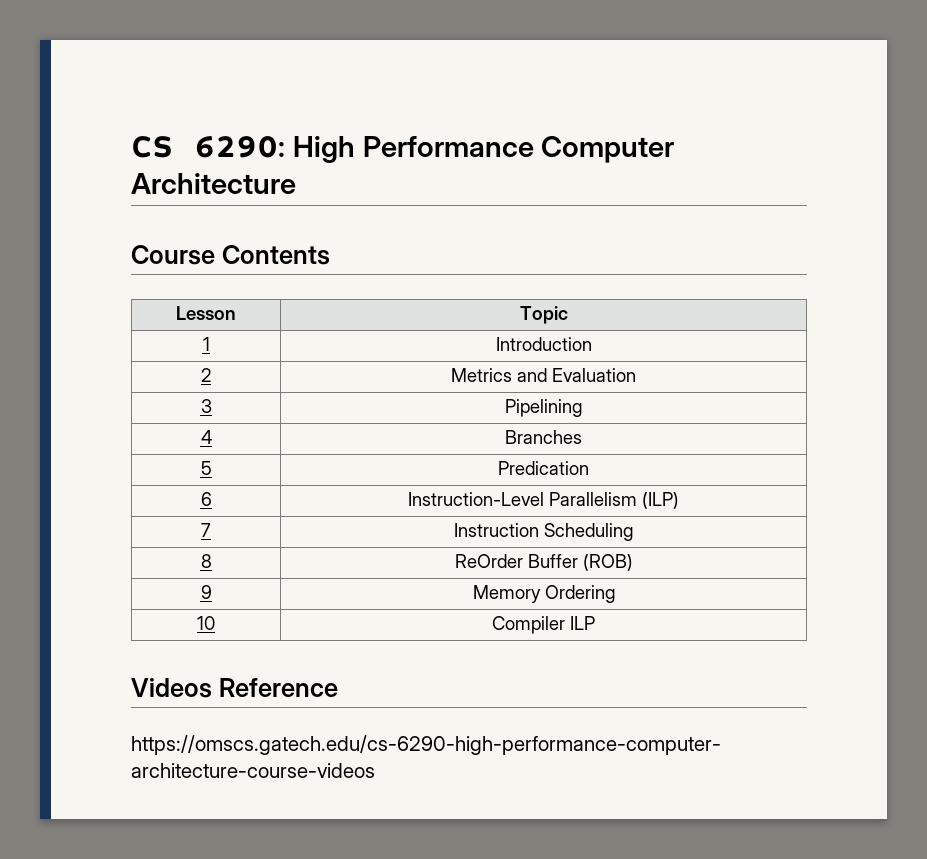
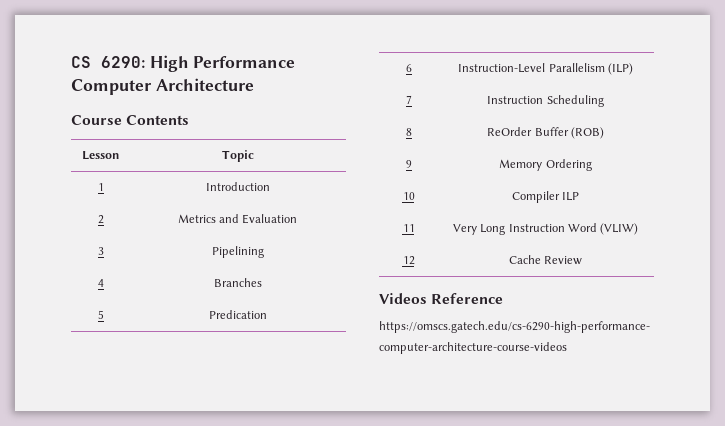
(595, 623) none -> [402,224,415,232] [452,223,639,235] [402,256,415,265] [508,255,583,265] // 11 | Very Long Instruction Word (VLIW) // 12 | Cache Review

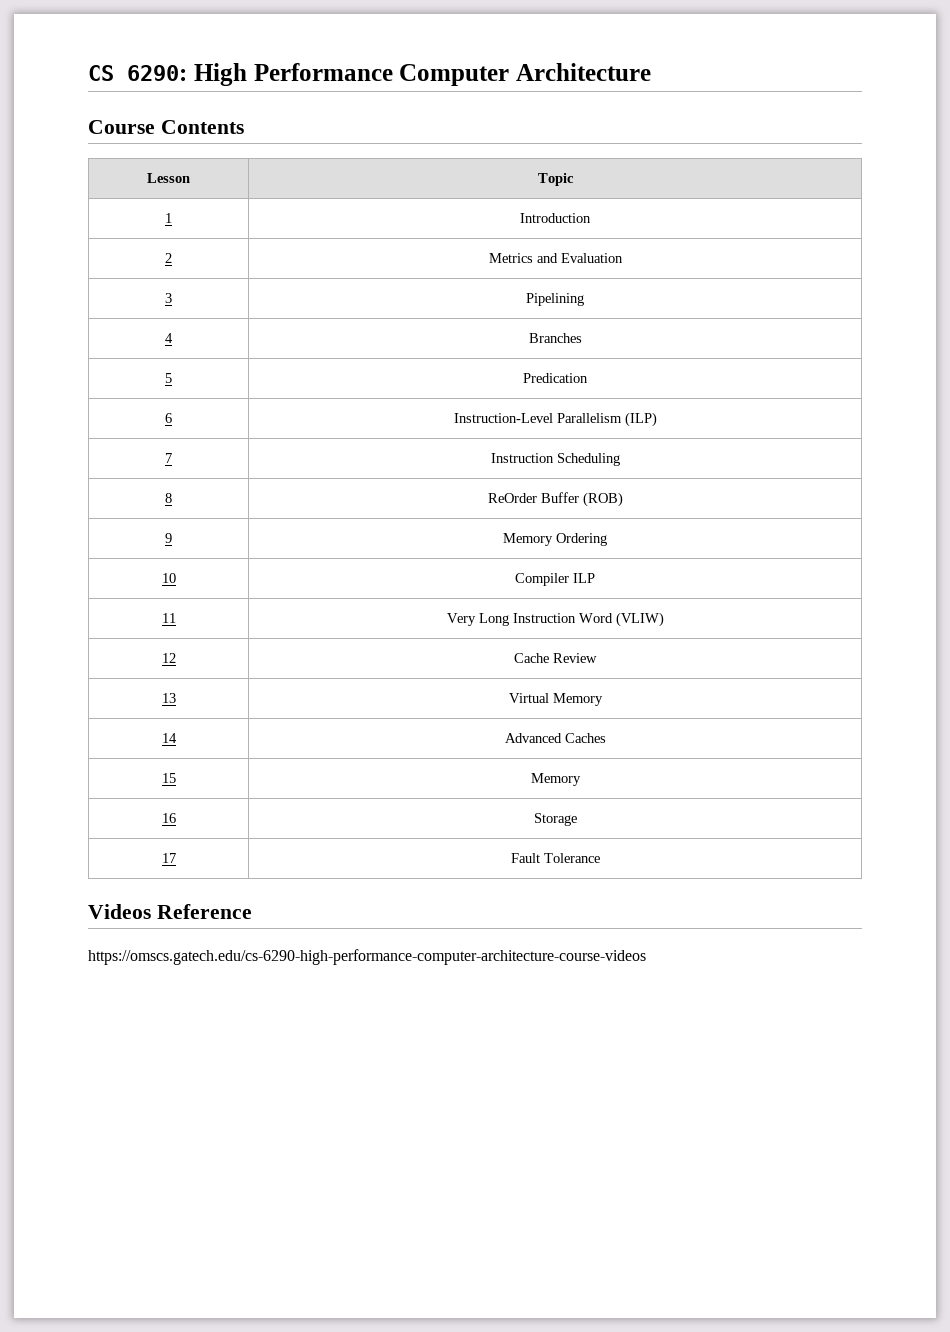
(583, 260) none -> [161,693,176,703] [508,693,603,706] [161,733,177,743] [504,733,606,743] [161,773,176,783] [530,773,581,786] [161,813,176,823] [533,813,577,826] [161,853,176,863] [510,853,600,863] // 13 | Virtual Memory // 14 | Advanced Caches // 15 | Memory // 16 | Storage // 17 | Fault Tolerance

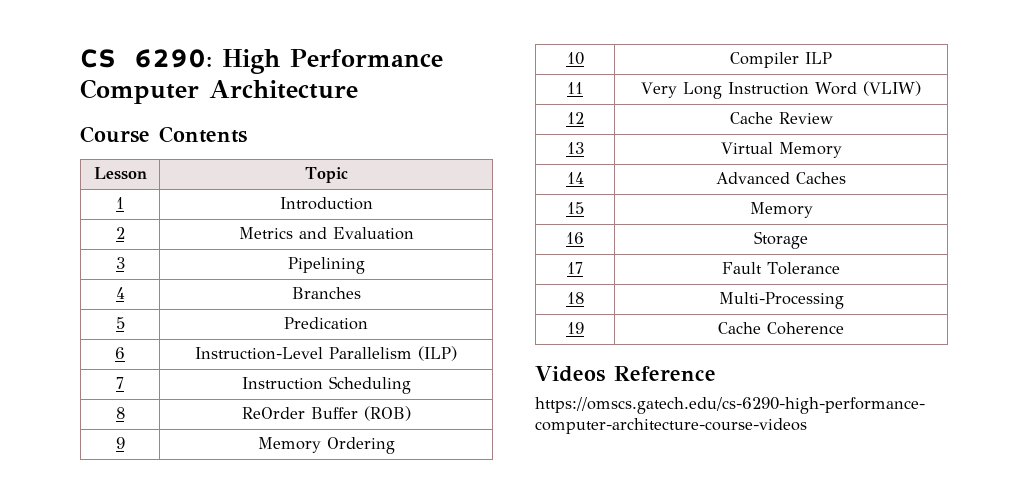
(600, 858) none -> [566,292,584,304] [718,292,844,309] [566,322,584,334] [718,322,844,335] // 18 | Multi-Processing // 19 | Cache Coherence

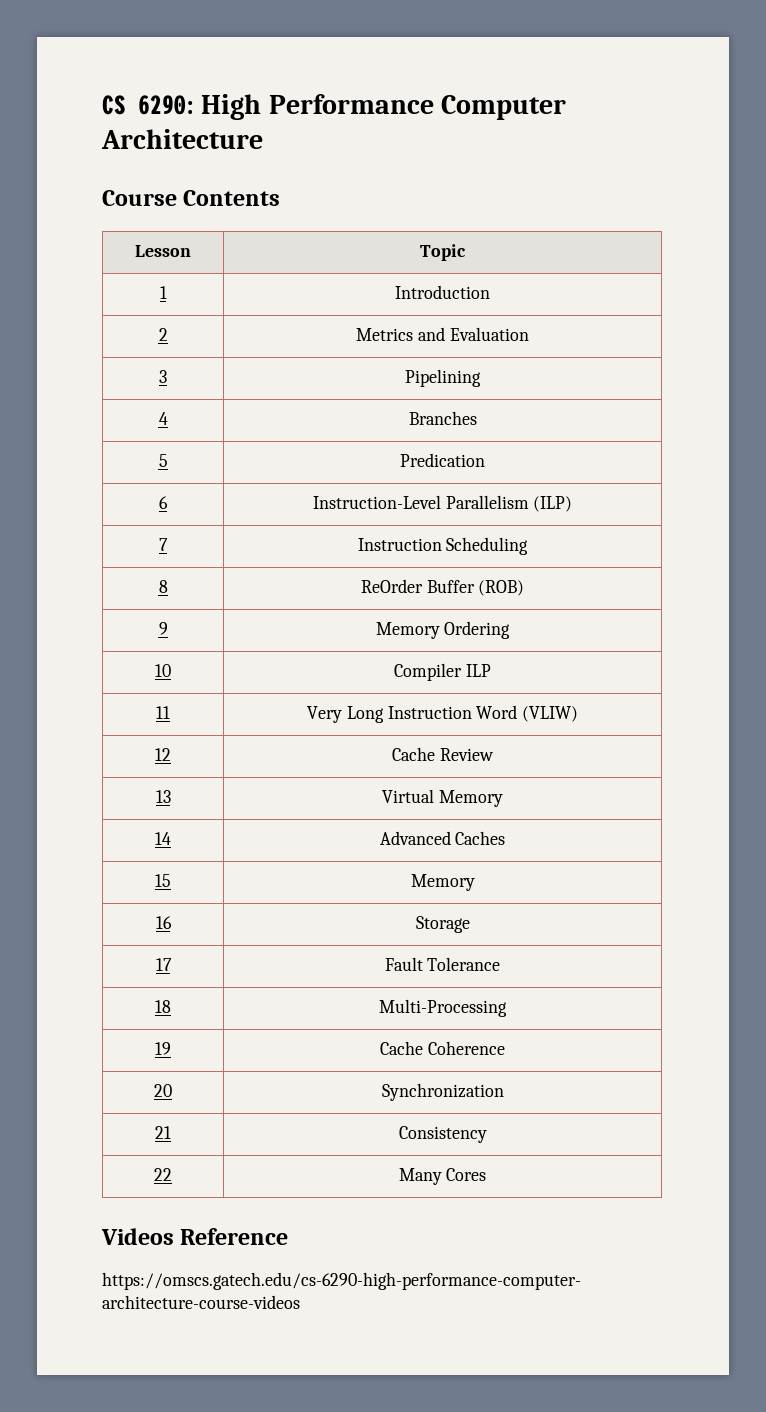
(844, 328) none -> [154,1084,172,1097] [381,1083,504,1101] [155,1126,171,1139] [398,1126,487,1143] [154,1168,172,1181] [398,1168,487,1185] // 20 | Synchronization // 21 | Consistency // 22 | Many Cores

